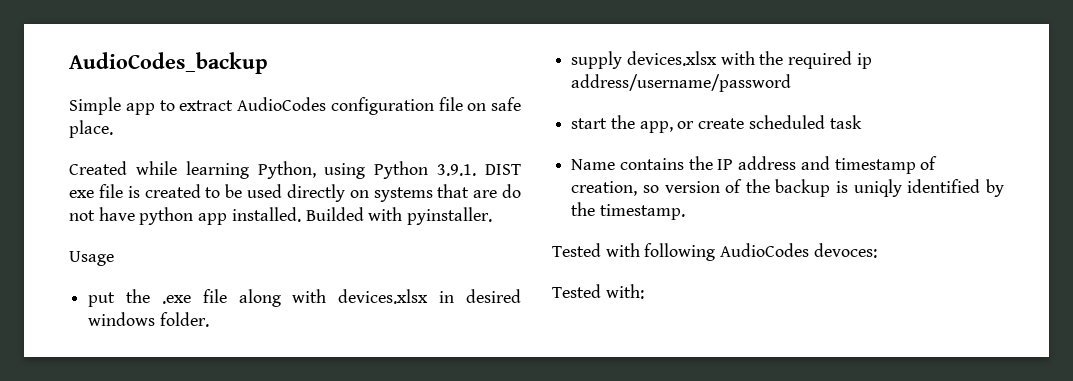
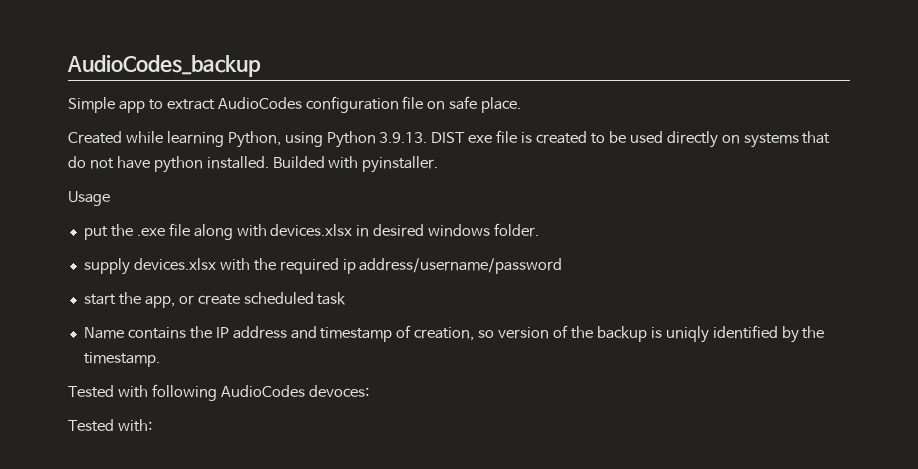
[437,164,477,176] 3.9.1. -> [379,132,428,143] 3.9.13.
[473,190,498,198] are -> (831, 137) none
[198,213,228,225] app -> (203, 164) none

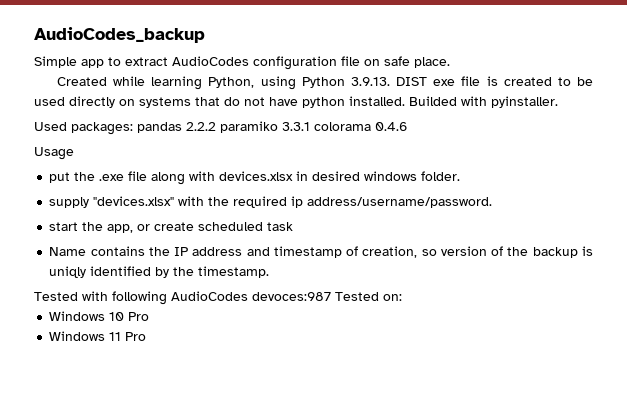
(439, 164) none -> [34,121,407,135] // Used packages: pandas 2.2.2 paramiko 3.3.1 colorama 0.4.6
[133,258,216,270] devices.xlsx -> [93,196,175,206] "devices.xlsx"
[359,258,563,274] address/username/password -> [307,197,493,208] address/username/password.
[308,385,369,397] [68,419,152,432] devoces: // Tested with: -> [252,292,402,301] [49,311,150,321] [49,331,147,341] devoces:987 Tested on: // Windows 10 Pro // Windows 11 Pro

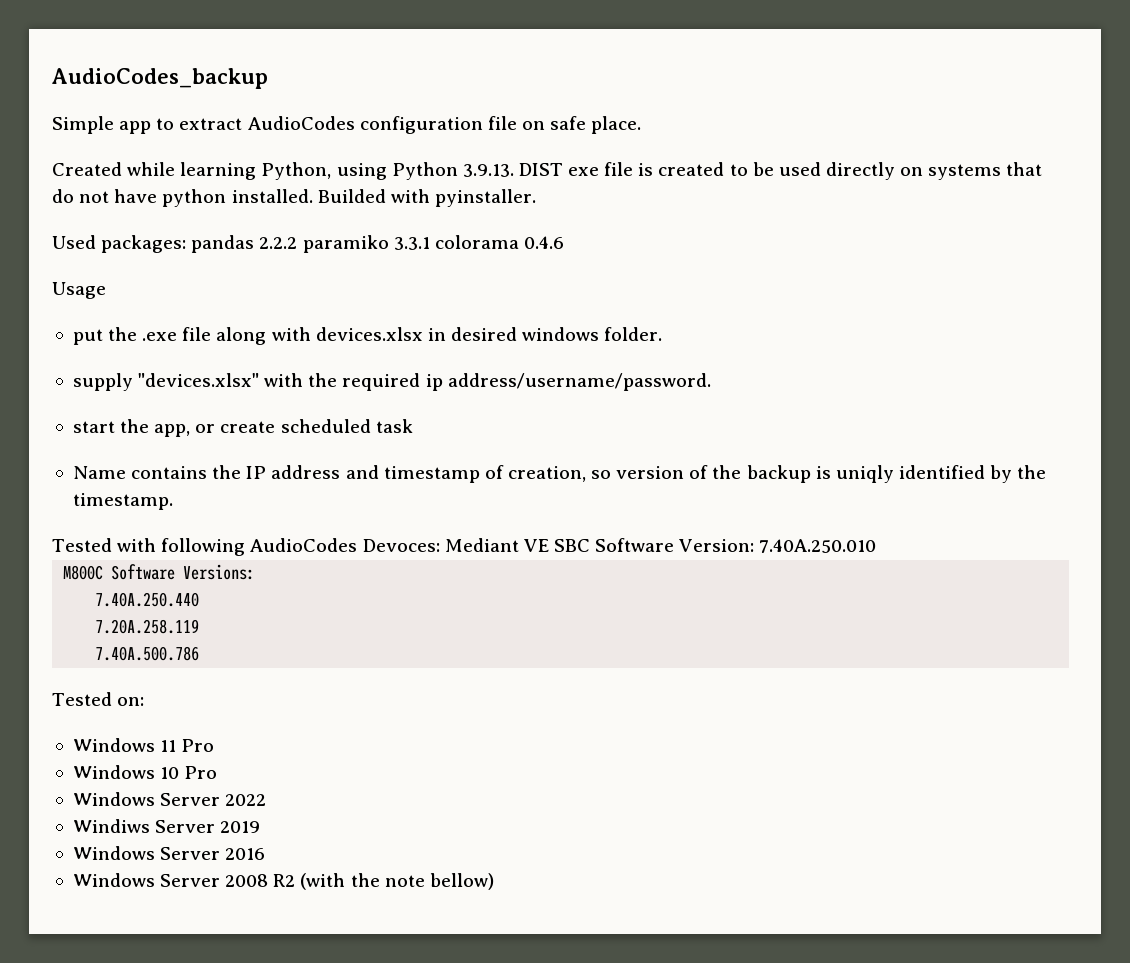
[252,292,331,301] devoces:987 -> [362,538,877,553] [63,564,256,580] [95,592,200,607] [95,619,200,634] [95,646,200,661] Devoces: Mediant VE SBC Software Version: 7.40A.250.010 // M800C Software Versions: // 7.40A.250.440 // 7.20A.258.119 // 7.40A.500.786 //
(402, 297) none -> [72,738,215,752] // Windows 11 Pro
[109,332,147,341] 11 Pro -> [160,793,267,806] [72,819,261,833] [72,846,266,860] [72,873,494,890] Server 2022 // Windiws Server 2019 // Windows Server 2016 // Windows Server 2008 R2 (with the note bellow)

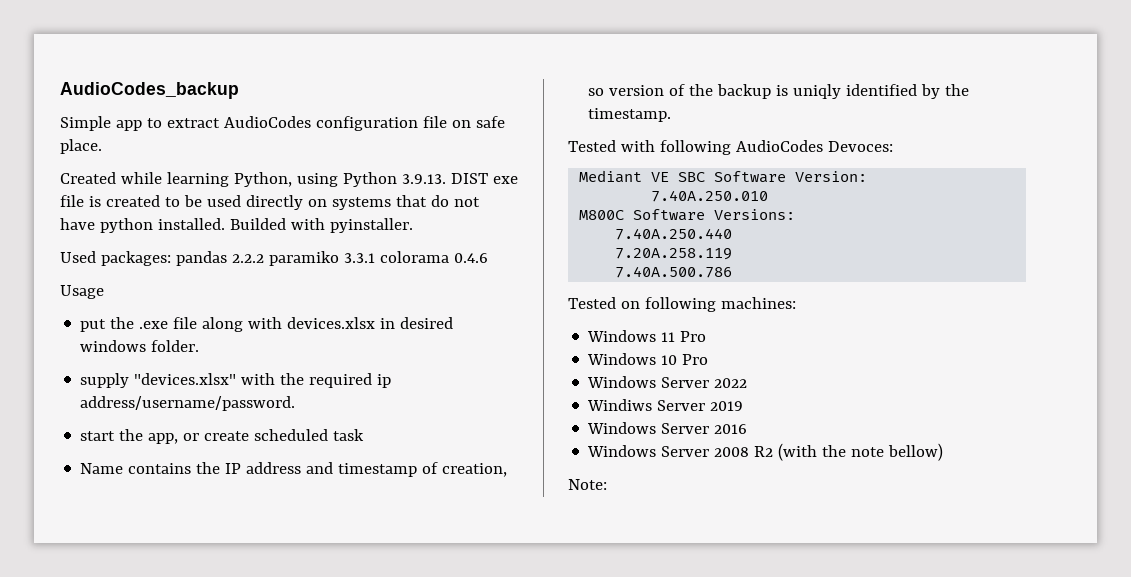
(440, 545) none -> (893, 146) //
(755, 545) none -> (868, 176) //
[117,697,145,706] on: -> [620,297,796,312] on following machines:
(494, 881) none -> [568,479,607,490] // Note:

